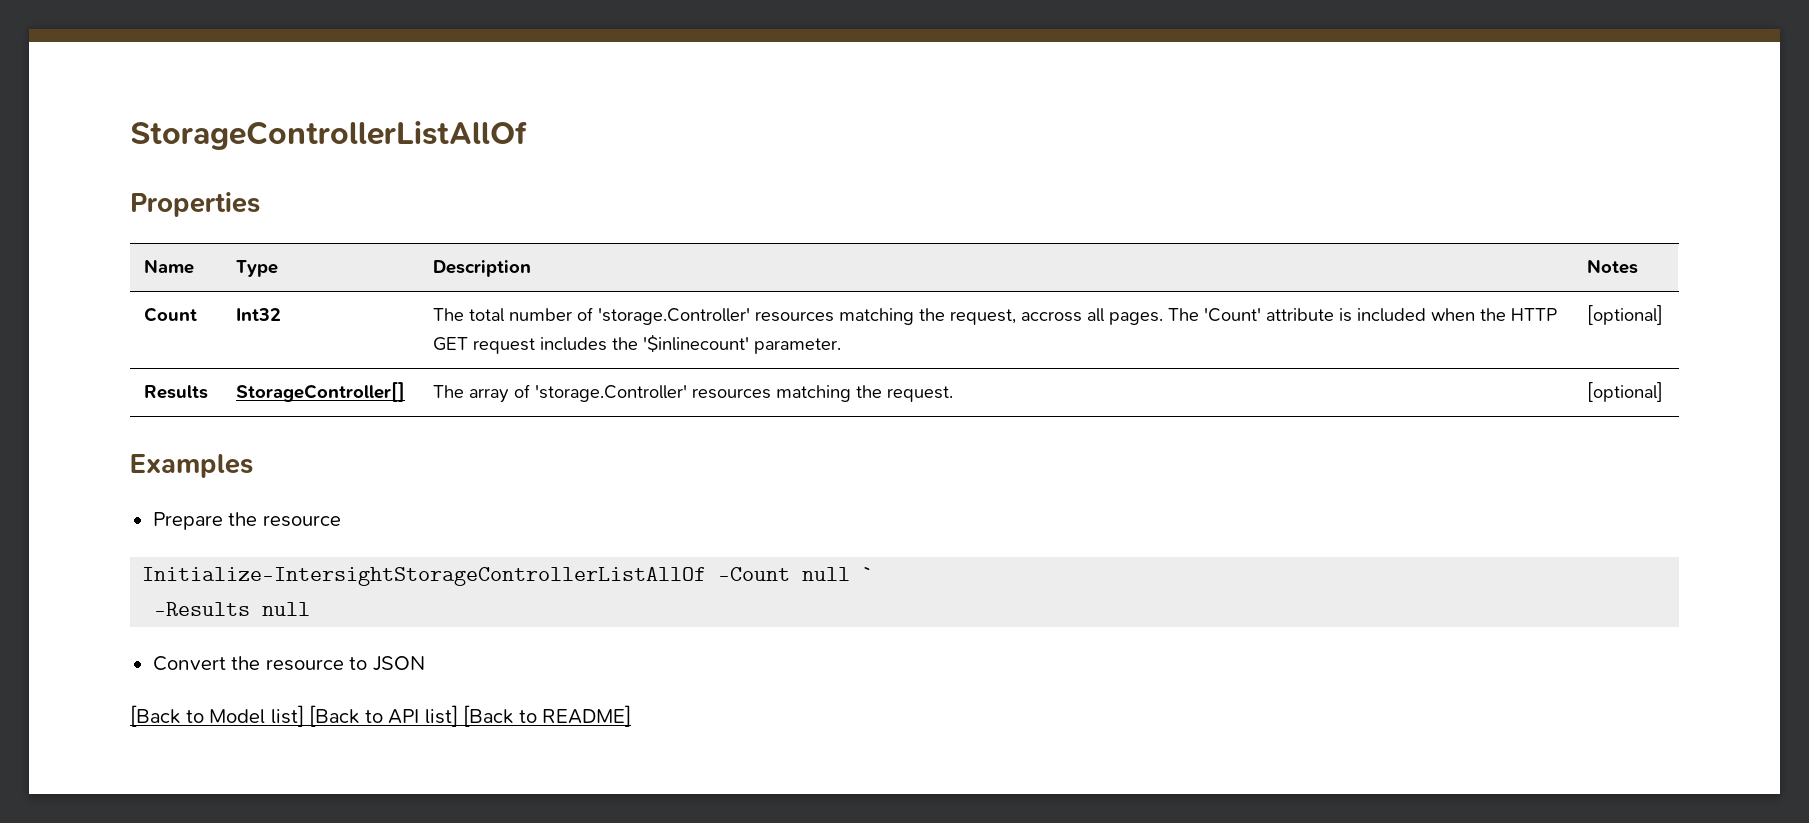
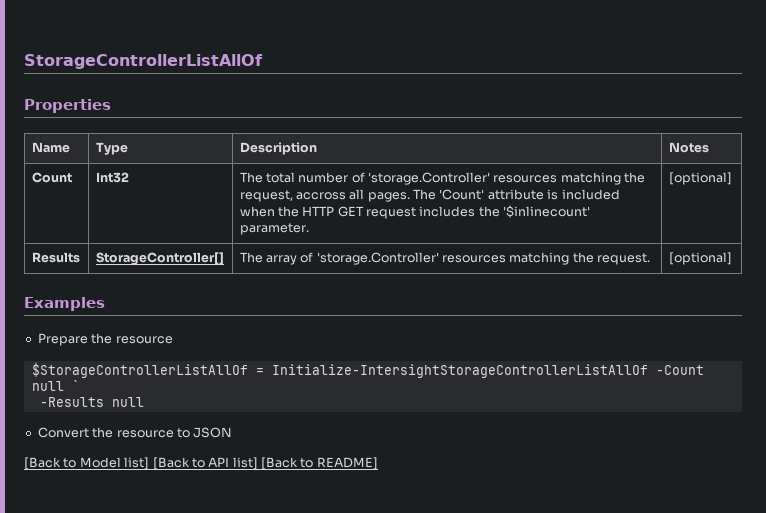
(341, 521) none -> [31,362,264,378] $StorageControllerListAllOf =

